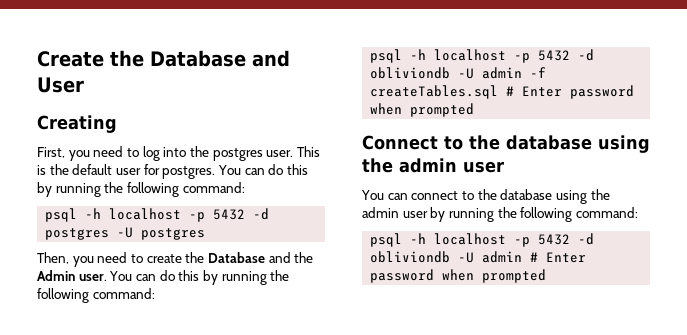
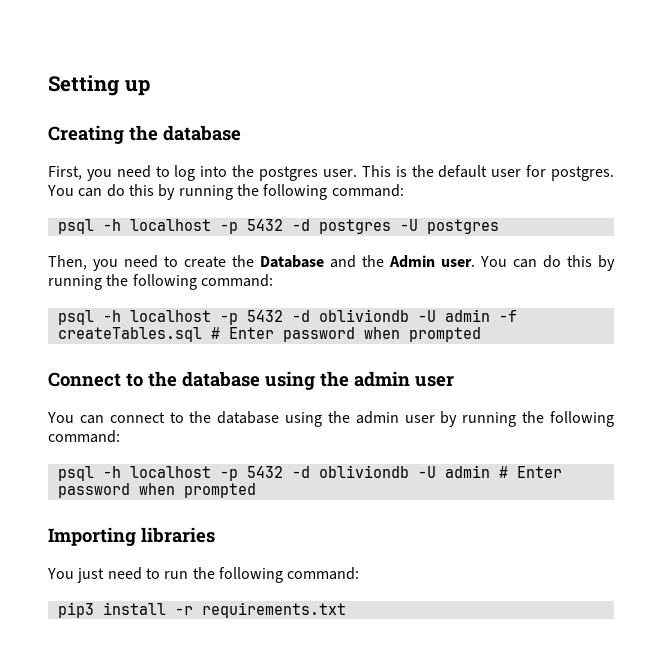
[37,50,290,67] [37,77,84,93] Create the Database and User -> [48,75,150,96] Setting up
(117, 124) none -> [129,125,241,141] the database
(547, 276) none -> [48,527,215,546] [47,567,360,583] [57,602,346,618] // Importing libraries // You just need to run the following command: // pip3 install -r requirements.txt

